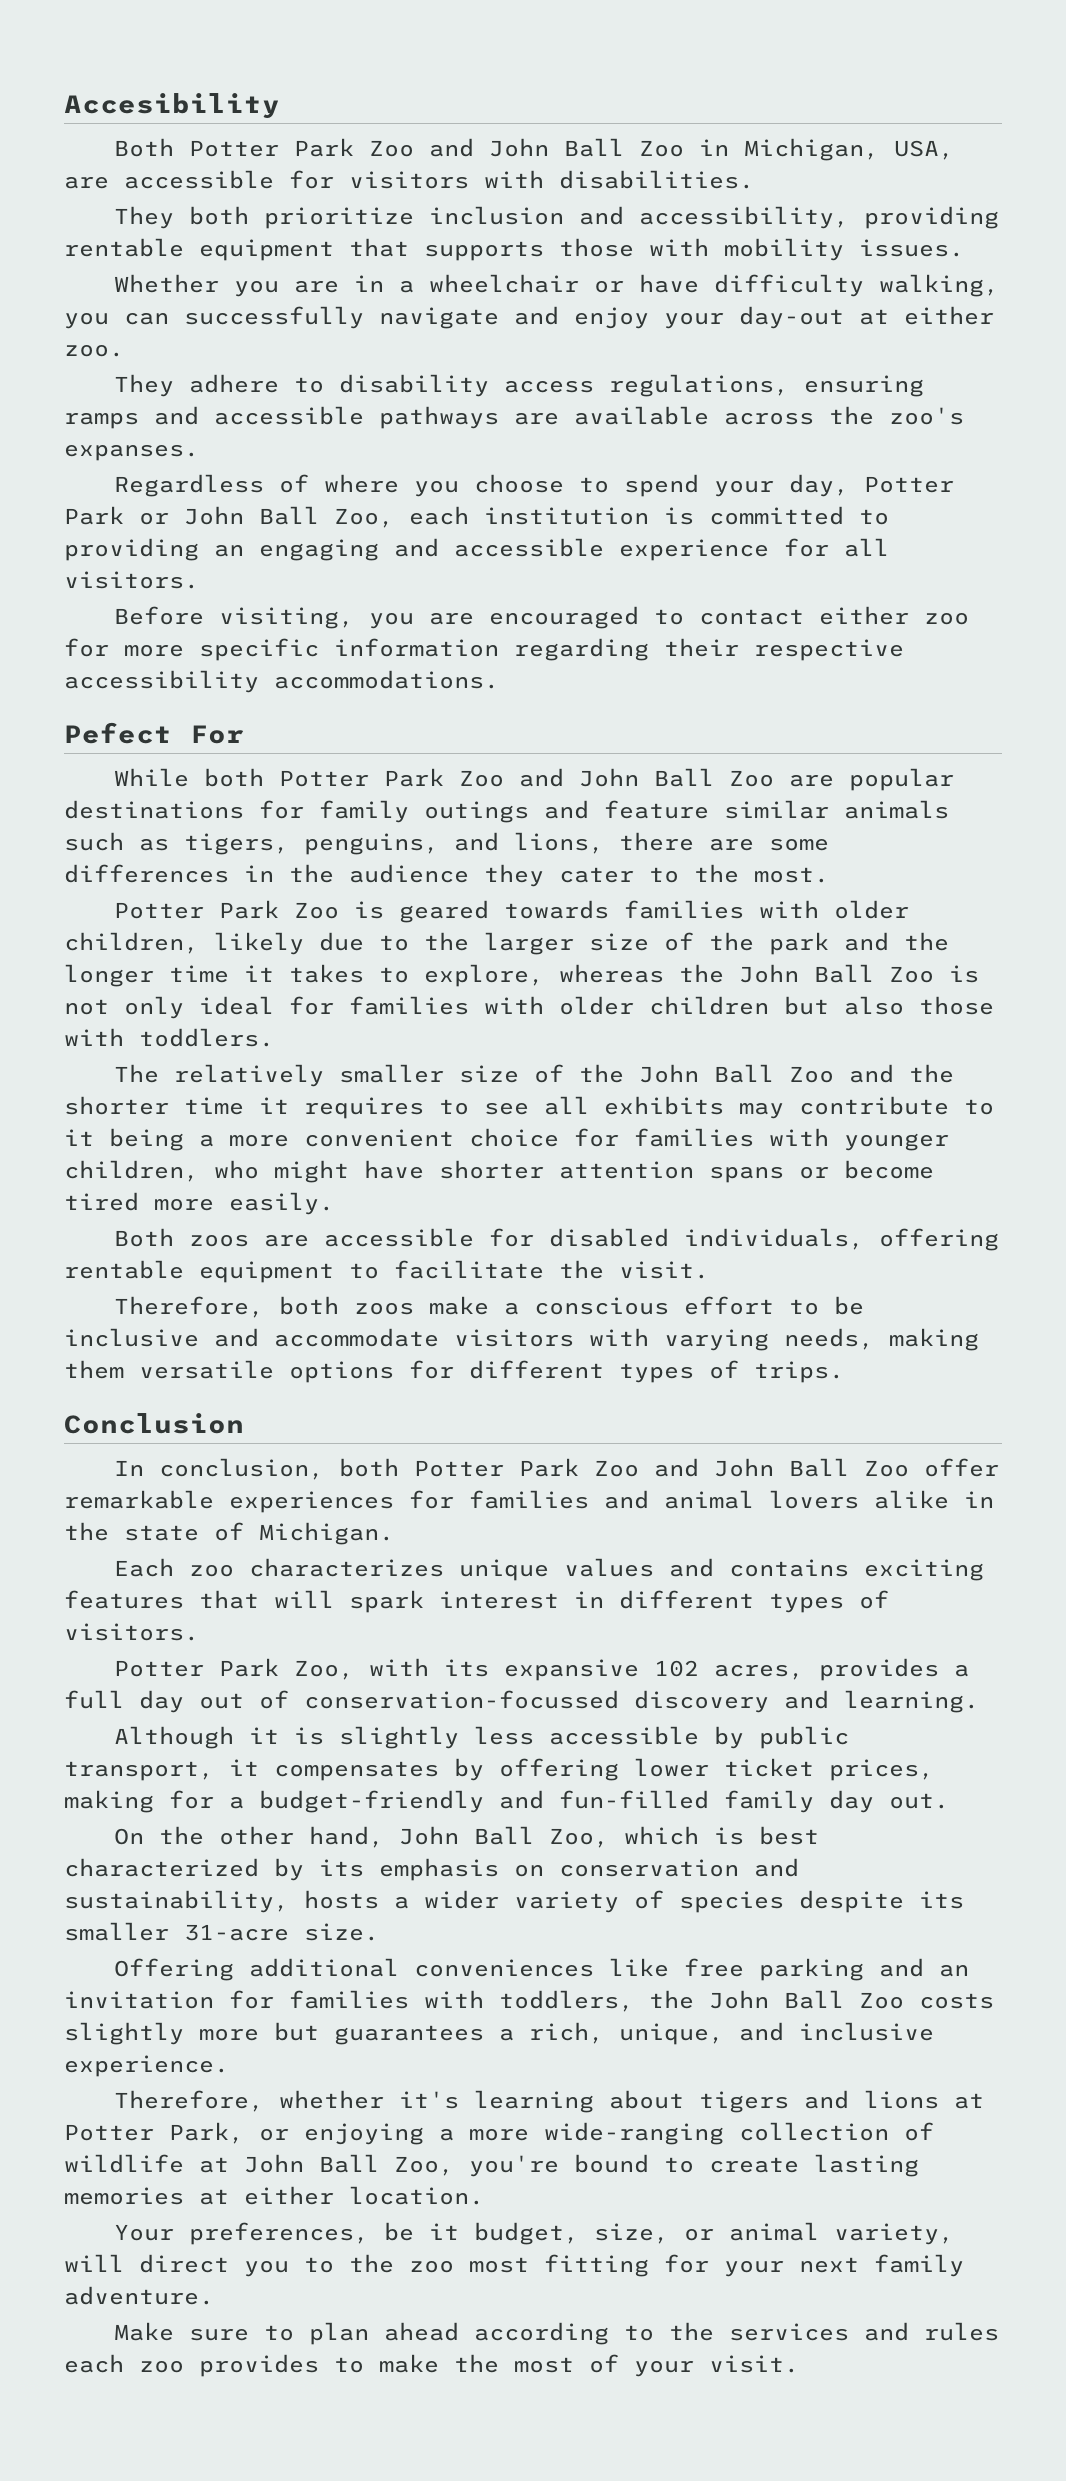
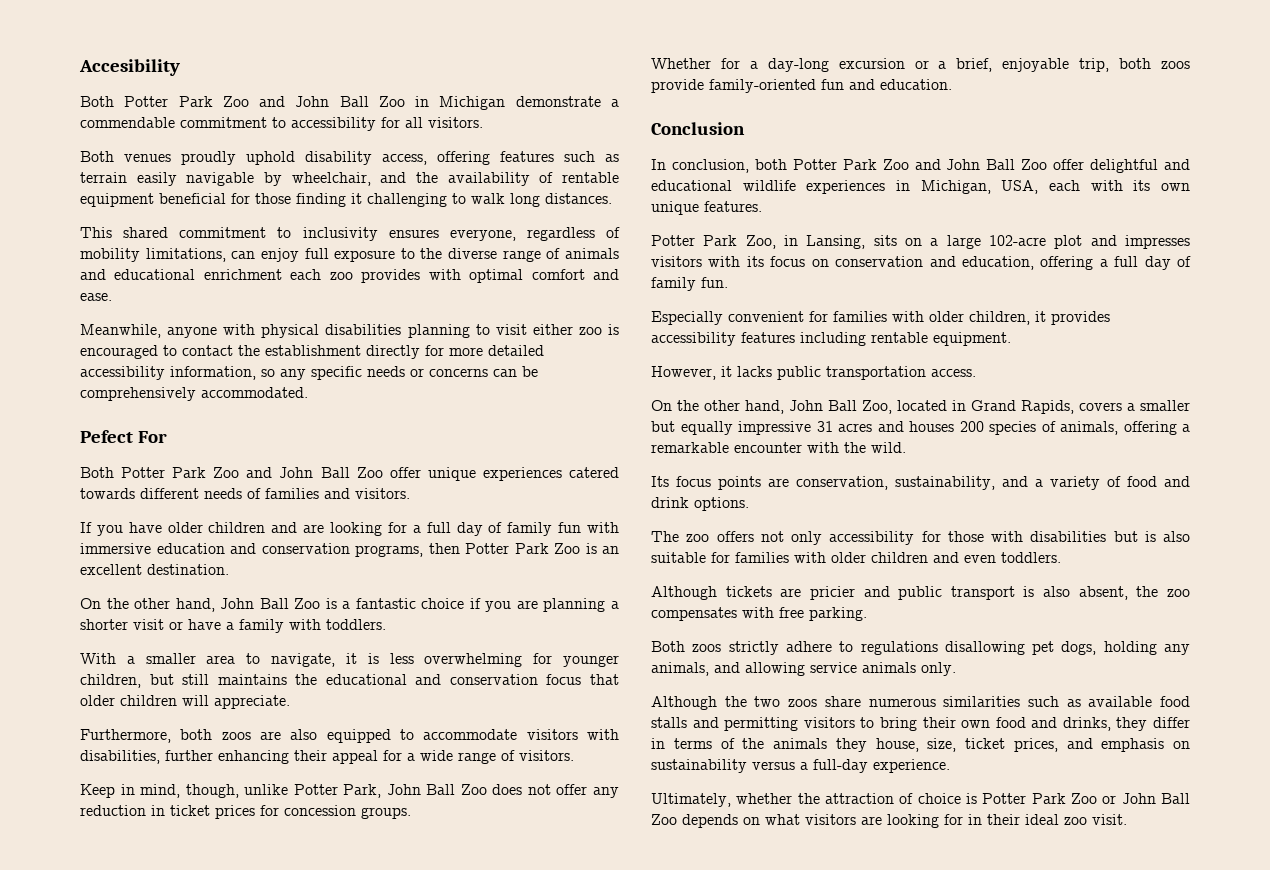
[743,138,954,161] [64,170,754,189] [113,206,999,229] [64,238,964,261] [113,274,999,297] [64,306,994,329] [64,344,124,357] [113,374,924,397] [64,406,964,429] [64,444,199,461] [113,474,954,497] [64,506,889,528] [64,538,889,561] [64,571,199,589] [113,606,969,629] [64,638,904,661] [64,670,499,693] Michigan, USA, are accessible for visitors with disabilities. // They both prioritize inclusion and accessibility, providing rentable equipment that supports those with mobility issues. // Whether you are in a wheelchair or have difficulty walking, you can successfully navigate and enjoy your day-out at either zoo. // They adhere to disability access regulations, ensuring ramps and accessible pathways are available across the zoo's expanses. // Regardless of where you choose to spend your day, Potter Park or John Ball Zoo, each institution is committed to providing an engaging and accessible experience for all visitors. // Before visiting, you are encouraged to contact either zoo for more specific information regarding their respective accessibility accommodations. -> [439,96,619,110] [80,117,483,131] [80,151,619,165] [80,172,619,186] [80,193,612,207] [80,227,620,241] [80,248,619,262] [80,269,620,283] [80,293,112,301] [80,324,620,338] [80,345,544,359] [80,366,538,380] [80,387,308,401] Michigan demonstrate a commendable commitment to accessibility for all visitors. // Both venues proudly uphold disability access, offering features such as terrain easily navigable by wheelchair, and the availability of rentable equipment beneficial for those finding it challenging to walk long distances. // This shared commitment to inclusivity ensures everyone, regardless of mobility limitations, can enjoy full exposure to the diverse range of animals and educational enrichment each zoo provides with optimal comfort and ease. // Meanwhile, anyone with physical disabilities planning to visit either zoo is encouraged to contact the establishment directly for more detailed accessibility information, so any specific needs or concerns can be comprehensively accommodated.
[113,768,954,791] [64,800,949,823] [64,832,829,855] [64,864,829,887] [113,900,909,923] [64,932,949,955] [64,964,979,987] [64,996,994,1019] [64,1028,274,1047] [113,1064,954,1087] [64,1096,994,1119] [64,1128,949,1151] [64,1160,934,1183] [64,1192,334,1215] [113,1228,999,1251] [64,1260,709,1283] [113,1296,864,1318] [64,1328,979,1351] [64,1360,844,1383] While both Potter Park Zoo and John Ball Zoo are popular destinations for family outings and feature similar animals such as tigers, penguins, and lions, there are some differences in the audience they cater to the most. // Potter Park Zoo is geared towards families with older children, likely due to the larger size of the park and the longer time it takes to explore, whereas the John Ball Zoo is not only ideal for families with older children but also those with toddlers. // The relatively smaller size of the John Ball Zoo and the shorter time it requires to see all exhibits may contribute to it being a more convenient choice for families with younger children, who might have shorter attention spans or become tired more easily. // Both zoos are accessible for disabled individuals, offering rentable equipment to facilitate the visit. // Therefore, both zoos make a conscious effort to be inclusive and accommodate visitors with varying needs, making them versatile options for different types of trips. -> [80,467,619,481] [80,488,410,499] [80,522,620,536] [80,543,619,557] [80,564,229,575] [80,598,620,612] [80,619,386,633] [80,653,619,667] [80,674,619,688] [80,695,290,709] [80,729,619,743] [80,750,574,764] [80,784,620,798] [80,805,411,819] [651,58,1191,72] [651,79,952,93] Both Potter Park Zoo and John Ball Zoo offer unique experiences catered towards different needs of families and visitors. // If you have older children and are looking for a full day of family fun with immersive education and conservation programs, then Potter Park Zoo is an excellent destination. // On the other hand, John Ball Zoo is a fantastic choice if you are planning a shorter visit or have a family with toddlers. // With a smaller area to navigate, it is less overwhelming for younger children, but still maintains the educational and conservation focus that older children will appreciate. // Furthermore, both zoos are also equipped to accommodate visitors with disabilities, further enhancing their appeal for a wide range of visitors. // Keep in mind, though, unlike Potter Park, John Ball Zoo does not offer any reduction in ticket prices for concession groups. // Whether for a day-long excursion or a brief, enjoyable trip, both zoos provide family-oriented fun and education.
[64,1490,994,1513] [64,1522,394,1545] [113,1558,984,1581] [64,1590,889,1613] [64,1623,199,1641] [113,1658,969,1681] [64,1690,979,1713] [113,1726,849,1749] [64,1758,934,1781] [64,1790,949,1813] remarkable experiences for families and animal lovers alike in the state of Michigan. // Each zoo characterizes unique values and contains exciting features that will spark interest in different types of visitors. // Potter Park Zoo, with its expansive 102 acres, provides a full day out of conservation-focussed discovery and learning. // Although it is slightly less accessible by public transport, it compensates by offering lower ticket prices, making for a budget-friendly and fun-filled family day out. -> [1090,159,1190,173] [651,180,1190,194] [651,201,762,215] [651,235,1190,249] [651,256,1191,270] [651,277,728,291] [651,311,1110,325] [651,332,1011,346] [651,366,976,380] delightful and educational wildlife experiences in Michigan, USA, each with its own unique features. // Potter Park Zoo, in Lansing, sits on a large 102-acre plot and impresses visitors with its focus on conservation and education, offering a full day of family fun. // Especially convenient for families with older children, it provides accessibility features including rentable equipment. // However, it lacks public transportation access.
[623,1826,819,1845] [64,1858,799,1881] [64,1890,964,1913] [64,1922,379,1941] [113,1958,969,1981] [64,1990,994,2012] [64,2022,934,2045] [64,2055,229,2077] [113,2090,984,2113] [64,2122,934,2145] [64,2154,919,2177] [64,2186,484,2205] [113,2222,954,2245] [64,2254,964,2277] [64,2286,214,2305] [113,2322,999,2345] [64,2354,694,2377] which is best characterized by its emphasis on conservation and sustainability, hosts a wider variety of species despite its smaller 31-acre size. // Offering additional conveniences like free parking and an invitation for families with toddlers, the John Ball Zoo costs slightly more but guarantees a rich, unique, and inclusive experience. // Therefore, whether it's learning about tigers and lions at Potter Park, or enjoying a more wide-ranging collection of wildlife at John Ball Zoo, you're bound to create lasting memories at either location. // Your preferences, be it budget, size, or animal variety, will direct you to the zoo most fitting for your next family adventure. // Make sure to plan ahead according to the services and rules each zoo provides to make the most of your -> [897,400,1190,414] [651,421,1190,435] [651,442,906,453] [651,476,1190,490] [651,497,749,511] [651,531,1190,545] [651,552,1061,563] [651,586,1190,600] [651,607,867,621] [651,641,1190,655] [651,662,956,676] [651,696,1190,710] [651,717,1190,731] [651,738,1190,752] [651,759,950,773] [651,793,1190,807] [651,814,1087,828] located in Grand Rapids, covers a smaller but equally impressive 31 acres and houses 200 species of animals, offering a remarkable encounter with the wild. // Its focus points are conservation, sustainability, and a variety of food and drink options. // The zoo offers not only accessibility for those with disabilities but is also suitable for families with older children and even toddlers. // Although tickets are pricier and public transport is also absent, the zoo compensates with free parking. // Both zoos strictly adhere to regulations disallowing pet dogs, holding any animals, and allowing service animals only. // Although the two zoos share numerous similarities such as available food stalls and permitting visitors to bring their own food and drinks, they differ in terms of the animals they house, size, ticket prices, and emphasis on sustainability versus a full-day experience. // Ultimately, whether the attraction of choice is Potter Park Zoo or John Ball Zoo depends on what visitors are looking for in their ideal zoo

